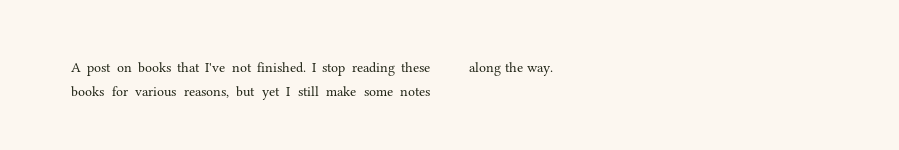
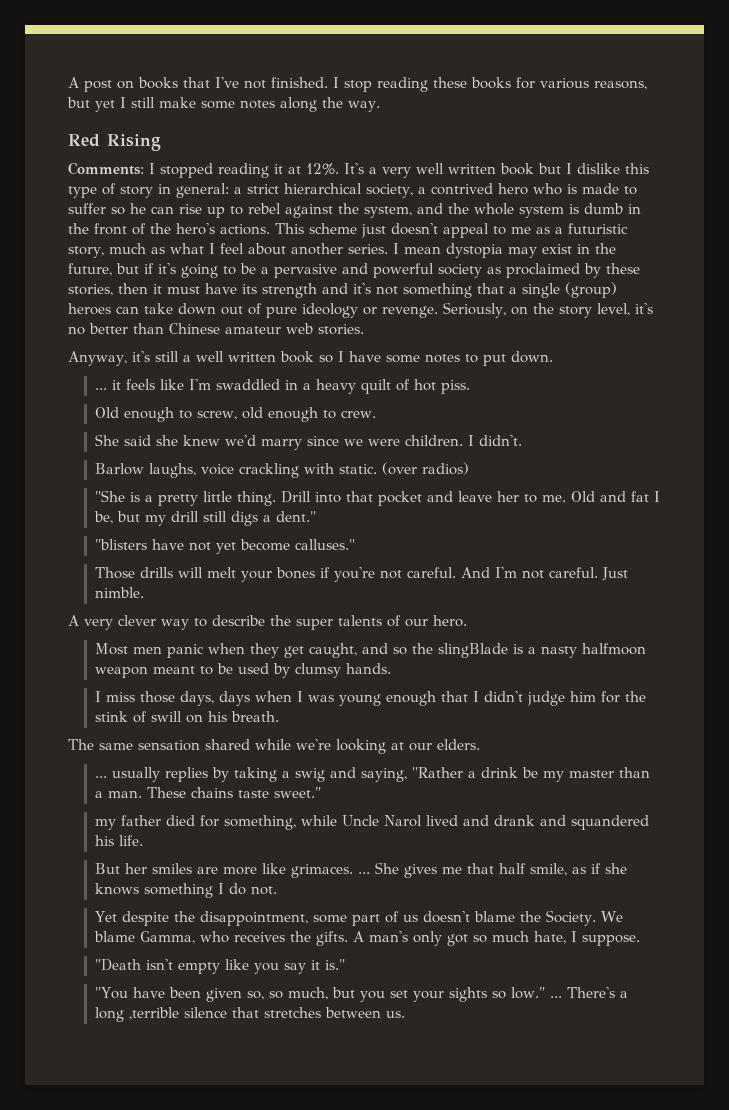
(553, 71) none -> [68,134,161,151] [68,162,649,178] [68,183,637,198] [68,203,641,218] [68,223,628,238] [68,243,616,258] [68,263,640,278] [68,282,617,298] [68,302,653,318] [68,323,364,335] [68,351,553,366] [94,379,470,394] [94,407,376,422] [94,434,522,450] [94,462,469,478] [94,490,660,506] [93,511,316,526] [94,539,355,554] [94,567,628,582] [94,587,144,598] [68,615,467,630] [94,643,646,658] [94,663,391,678] [94,691,646,706] [94,711,279,723] [68,739,480,754] [94,767,650,782] [94,787,321,798] [94,815,649,830] [94,835,143,846] [94,862,627,878] [94,883,277,898] [94,910,623,926] [93,931,640,946] [94,959,345,974] [94,987,628,1002] [94,1007,405,1022] // Red Rising // Comments: I stopped reading it at 12%. It's a very well written book but I dislike this type of story in general: a strict hierarchical society, a contrived hero who is made to suffer so he can rise up to rebel against the system, and the whole system is dumb in the front of the hero's actions. This scheme just doesn't appeal to me as a futuristic story, much as what I feel about another series. I mean dystopia may exist in the future, but if it's going to be a pervasive and powerful society as proclaimed by these stories, then it must have its strength and it's not something that a single (group) heroes can take down out of pure ideology or revenge. Seriously, on the story level, it's no better than Chinese amateur web stories. // Anyway, it's still a well written book so I have some notes to put down. // ... it feels like I'm swaddled in a heavy quilt of hot piss. // Old enough to screw, old enough to crew. // She said she knew we'd marry since we were children. I didn't. // Barlow laughs, voice crackling with static. (over radios) // "She is a pretty little thing. Drill into that pocket and leave her to me. Old and fat I be, but my drill still digs a dent." // "blisters have not yet become calluses." // Those drills will melt your bones if you're not careful. And I'm not careful. Just nimble. // A very clever way to describe the super talents of our hero. // Most men panic when they get caught, and so the slingBlade is a nasty halfmoon weapon meant to be used by clumsy hands. // I miss those days, days when I was young enough that I didn't judge him for the stink of swill on his breath. // The same sensation shared while we're looking at our elders. // ... usually replies by taking a swig and saying, "Rather a drink be my master than a man. These chains taste sweet." // my father died for something, while Uncle Narol lived and drank and squandered his life. // But her smiles are more like grimaces. ... She gives me that half smile, as if she knows something I do not. // Yet despite the disappointment, some part of us doesn't blame the Society. We blame Gamma, who receives the gifts. A man's only got so much hate, I suppose. // "Death isn't empty like you say it is." // "You have been given so, so much, but you set your sights so low." ... There's a long ,terrible silence that stretches between us.

